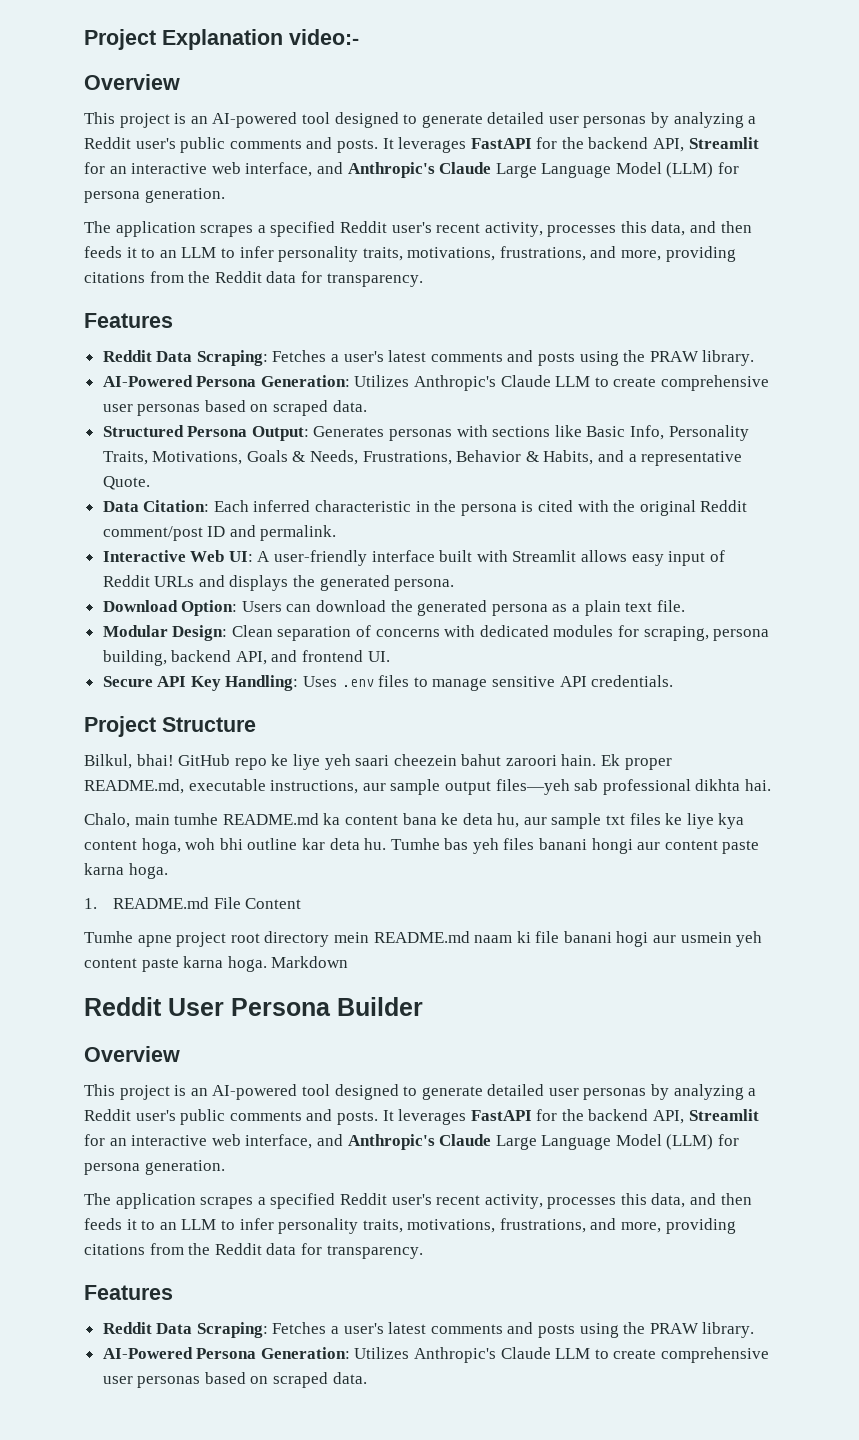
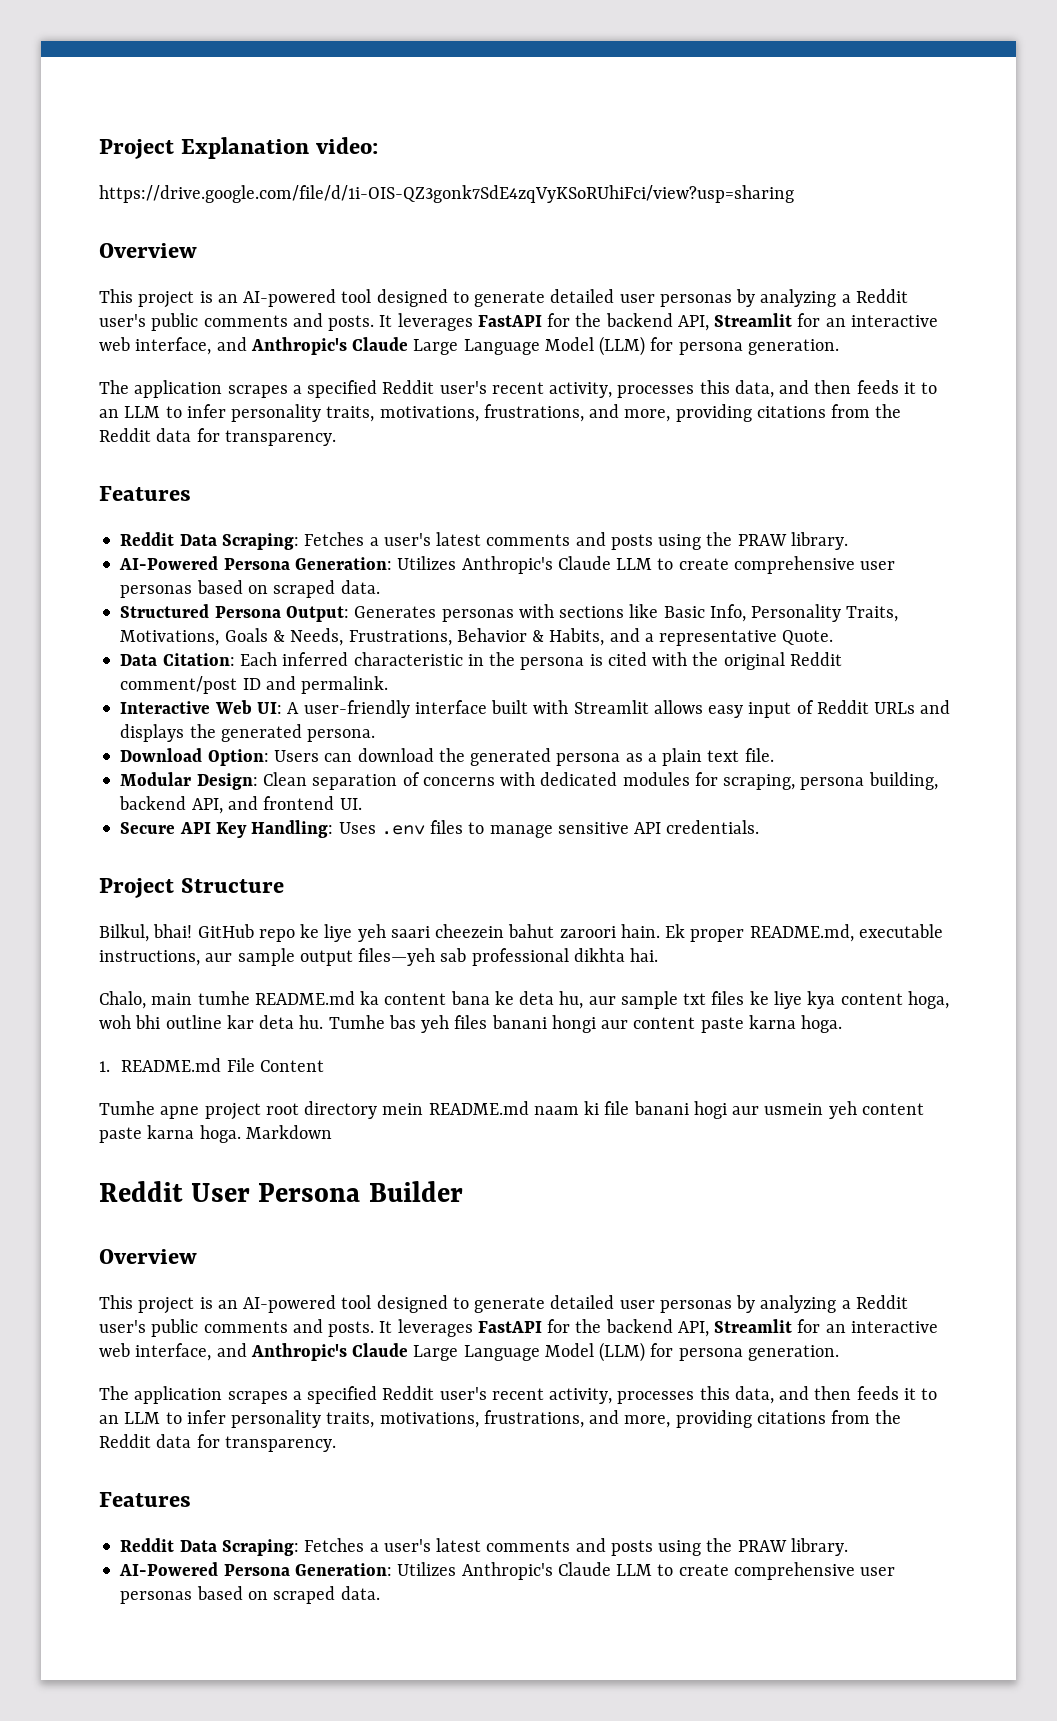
[289,29,359,45] video:- -> [316,137,379,154] [99,185,794,203] video: // https://drive.google.com/file/d/1i-OIS-QZ3gonk7SdE4zqVyKSoRUhiFci/view?usp=sharing

